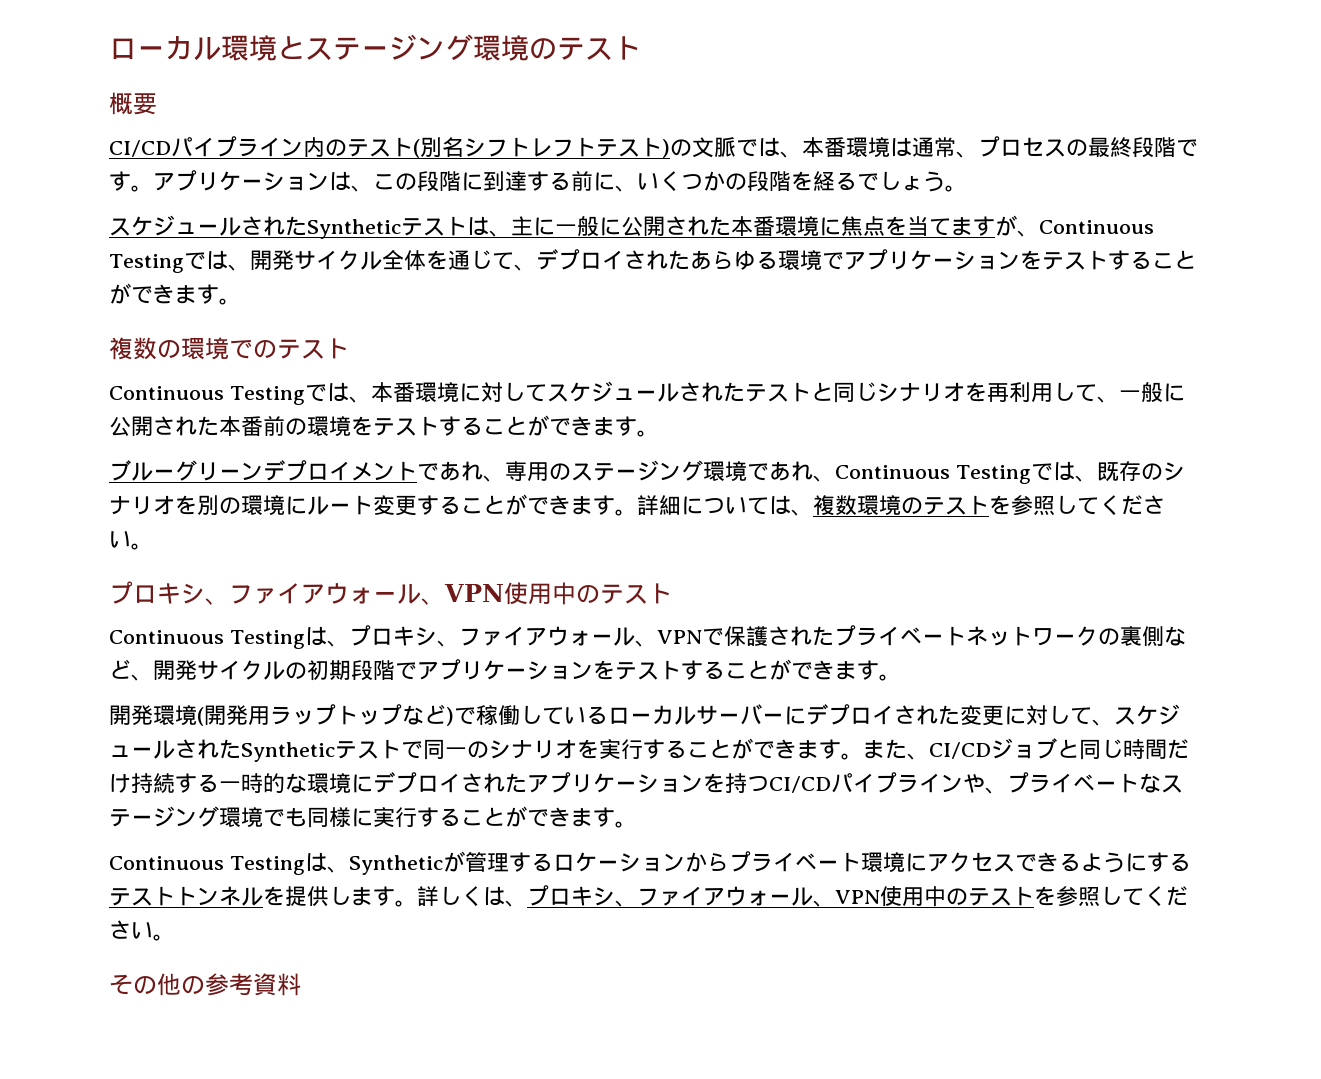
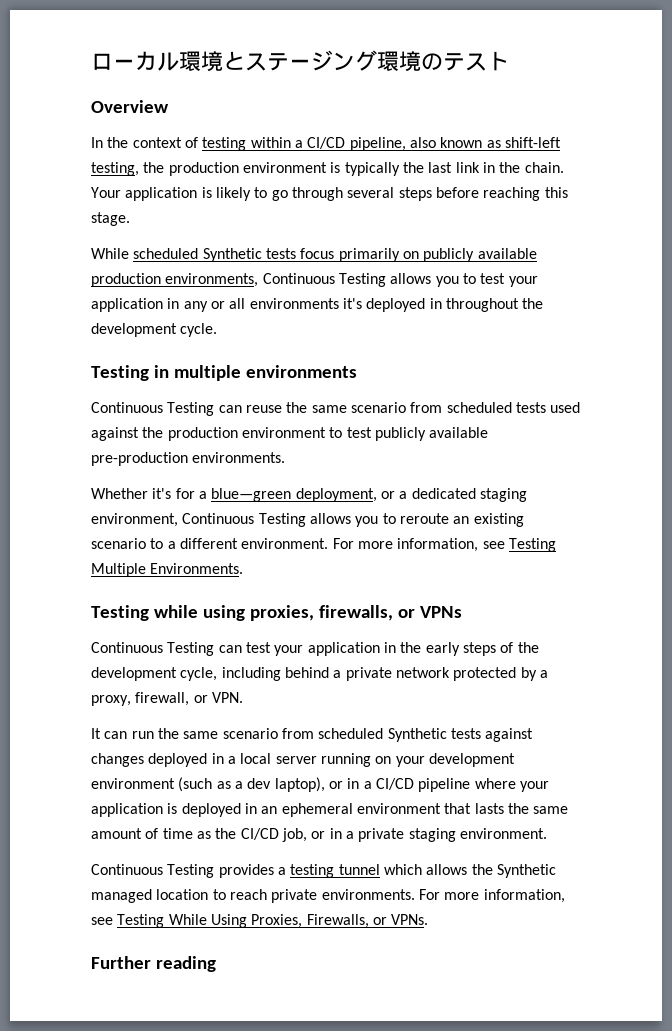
[109,92,157,115] [109,136,1198,158] [109,170,967,192] [109,215,1154,239] [109,249,1196,273] [109,283,241,305] [109,337,349,360] [109,381,1185,405] [109,415,659,437] [109,460,1185,484] [109,494,1165,516] [109,530,153,550] [109,581,672,605] [109,625,1186,649] [109,659,901,681] [109,704,1180,726] [109,738,1189,762] [109,772,1183,794] [109,806,637,828] [109,851,1191,875] [109,885,1188,907] [109,920,175,941] [109,973,301,996] 概要 // CI/CDパイプライン内のテスト(別名シフトレフトテスト)の文脈では、本番環境は通常、プロセスの最終段階です。アプリケーションは、この段階に到達する前に、いくつかの段階を経るでしょう。 // スケジュールされたSyntheticテストは、主に一般に公開された本番環境に焦点を当てますが、Continuous Testingでは、開発サイクル全体を通じて、デプロイされたあらゆる環境でアプリケーションをテストすることができます。 // 複数の環境でのテスト // Continuous Testingでは、本番環境に対してスケジュールされたテストと同じシナリオを再利用して、一般に公開された本番前の環境をテストすることができます。 // ブルーグリーンデプロイメントであれ、専用のステージング環境であれ、Continuous Testingでは、既存のシナリオを別の環境にルート変更することができます。詳細については、複数環境のテストを参照してください。 // プロキシ、ファイアウォール、VPN使用中のテスト // Continuous Testingは、プロキシ、ファイアウォール、VPNで保護されたプライベートネットワークの裏側など、開発サイクルの初期段階でアプリケーションをテストすることができます。 // 開発環境(開発用ラップトップなど)で稼働しているローカルサーバーにデプロイされた変更に対して、スケジュールされたSyntheticテストで同一のシナリオを実行することができます。また、CI/CDジョブと同じ時間だけ持続する一時的な環境にデプロイされたアプリケーションを持つCI/CDパイプラインや、プライベートなステージング環境でも同様に実行することができます。 // Continuous Testingは、Syntheticが管理するロケーションからプライベート環境にアクセスできるようにするテストトンネルを提供します。詳しくは、プロキシ、ファイアウォール、VPN使用中のテストを参照してください。 // その他の参考資料 -> [91,100,169,113] [91,137,561,151] [91,162,564,176] [91,187,568,201] [91,212,130,226] [91,248,537,262] [91,273,538,287] [91,298,544,312] [91,323,218,337] [91,365,357,381] [91,402,581,416] [91,427,489,441] [91,452,286,466] [91,488,527,502] [91,513,524,527] [91,538,556,552] [91,563,244,577] [91,605,462,621] [91,642,539,656] [91,667,548,681] [91,692,243,706] [91,728,534,742] [91,753,515,767] [91,777,549,792] [91,803,569,817] [91,828,547,842] [91,864,556,878] [91,889,565,903] [91,914,429,928] [91,956,216,972] Overview // In the context of testing within a CI/CD pipeline, also known as shift-left testing, the production environment is typically the last link in the chain. Your application is likely to go through several steps before reaching this stage. // While scheduled Synthetic tests focus primarily on publicly available production environments, Continuous Testing allows you to test your application in any or all environments it's deployed in throughout the development cycle. // Testing in multiple environments // Continuous Testing can reuse the same scenario from scheduled tests used against the production environment to test publicly available pre-production environments. // Whether it's for a blue—green deployment, or a dedicated staging environment, Continuous Testing allows you to reroute an existing scenario to a different environment. For more information, see Testing Multiple Environments. // Testing while using proxies, firewalls, or VPNs // Continuous Testing can test your application in the early steps of the development cycle, including behind a private network protected by a proxy, firewall, or VPN. // It can run the same scenario from scheduled Synthetic tests against changes deployed in a local server running on your development environment (such as a dev laptop), or in a CI/CD pipeline where your application is deployed in an ephemeral environment that lasts the same amount of time as the CI/CD job, or in a private staging environment. // Continuous Testing provides a testing tunnel which allows the Synthetic managed location to reach private environments. For more information, see Testing While Using Proxies, Firewalls, or VPNs. // Further reading

